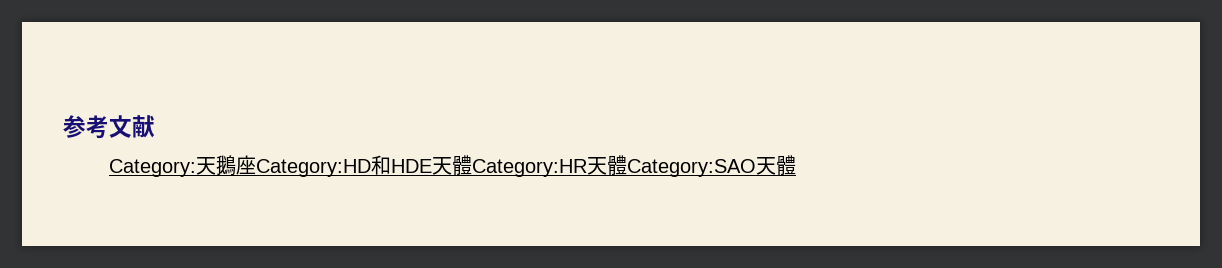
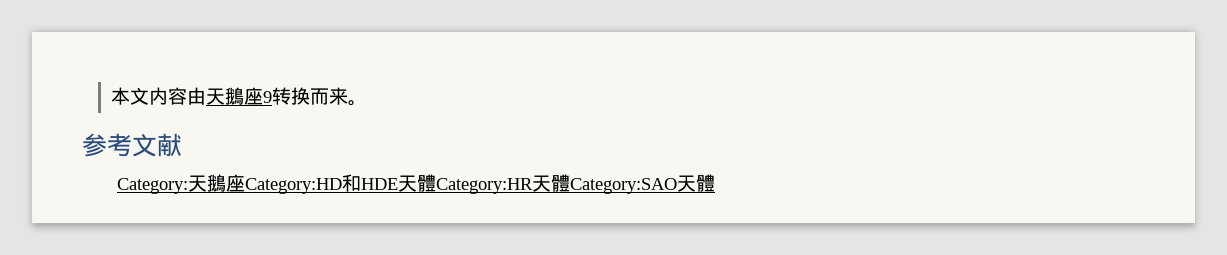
(63, 126) none -> [110,87,367,106] 本文内容由天鵝座9转换而来。 //

